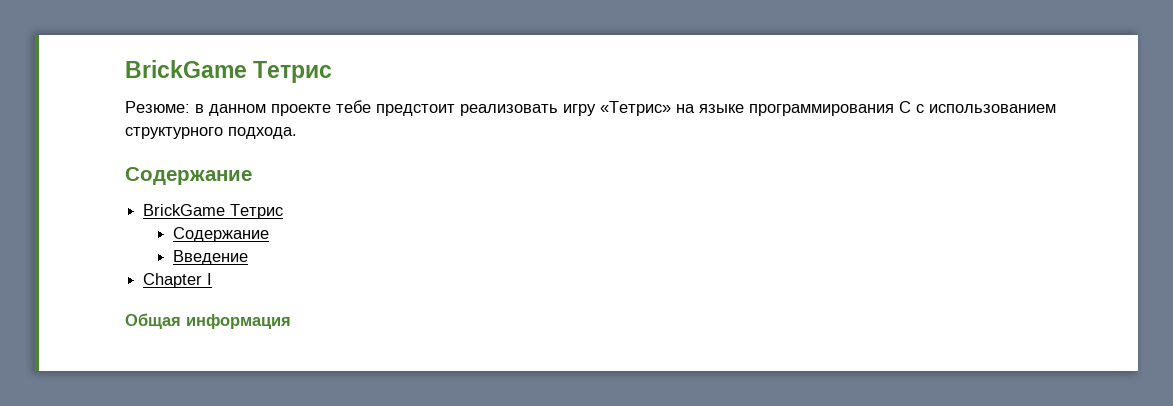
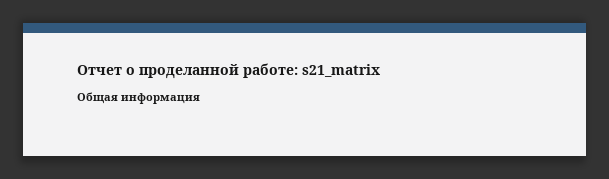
[125,60,333,83] [125,100,1056,116] [125,127,297,139] [125,167,252,185] [143,204,284,219] [173,227,270,242] [173,250,249,265] [143,273,213,288] BrickGame Тетрис // Резюме: в данном проекте тебе предстоит реализовать игру «Тетрис» на языке программирования С с использованием структурного подхода. // Содержание // BrickGame Тетрис // Содержание // Введение // Chapter I -> [77,63,380,79] Отчет о проделанной работе: s21_matrix

